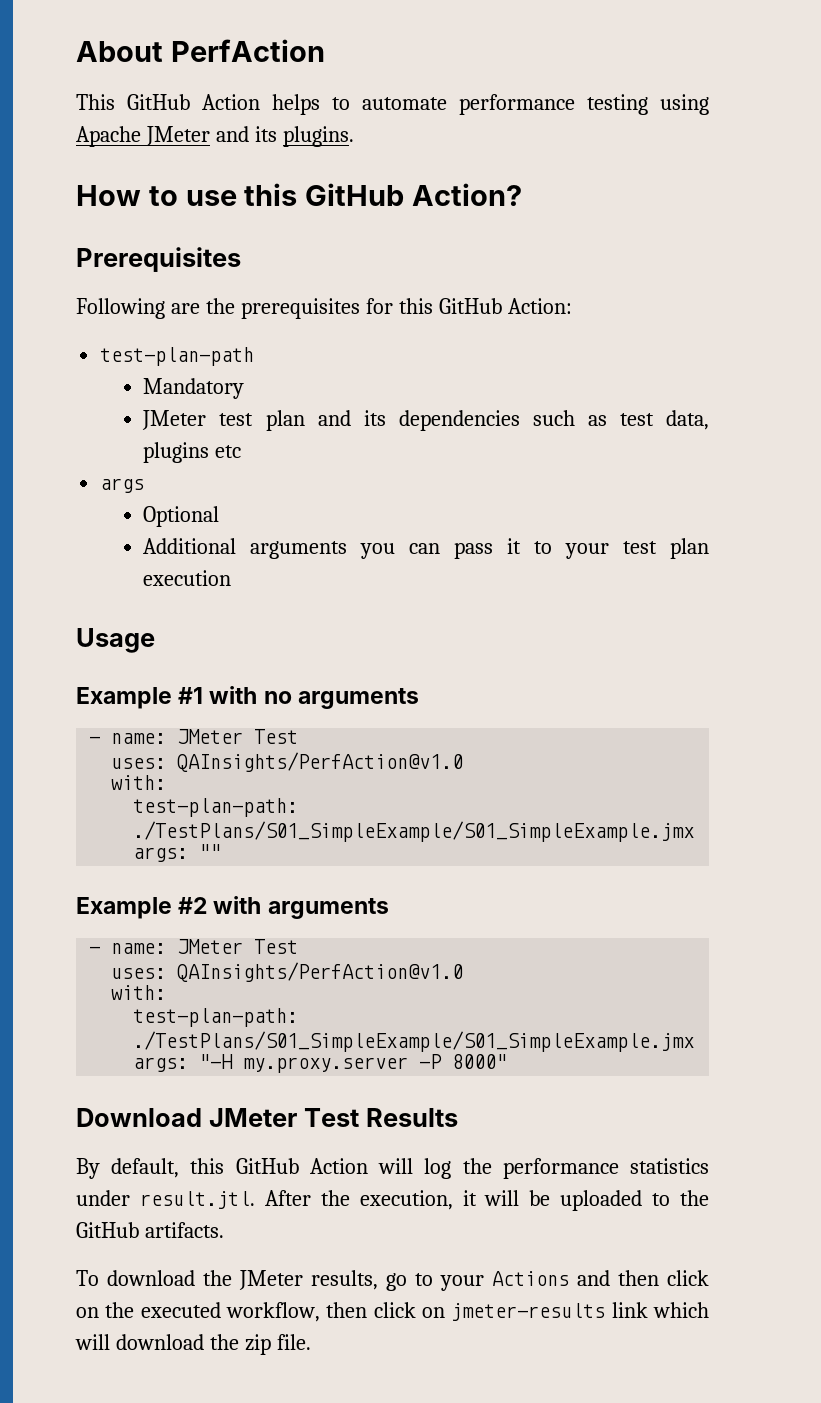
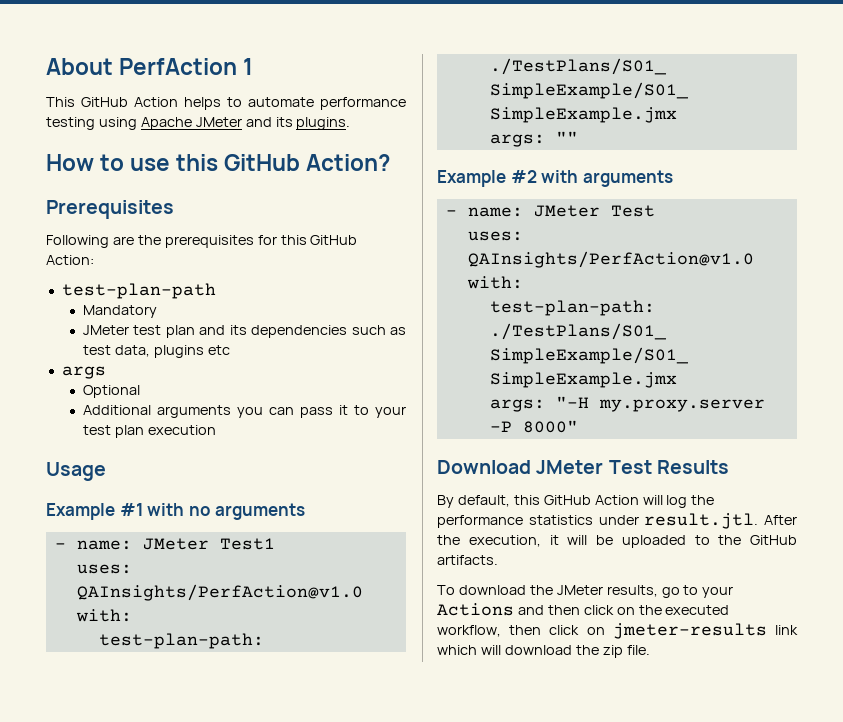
(325, 50) none -> [243,58,254,75] 1
[254,729,299,744] Test -> [219,538,275,550] Test1

